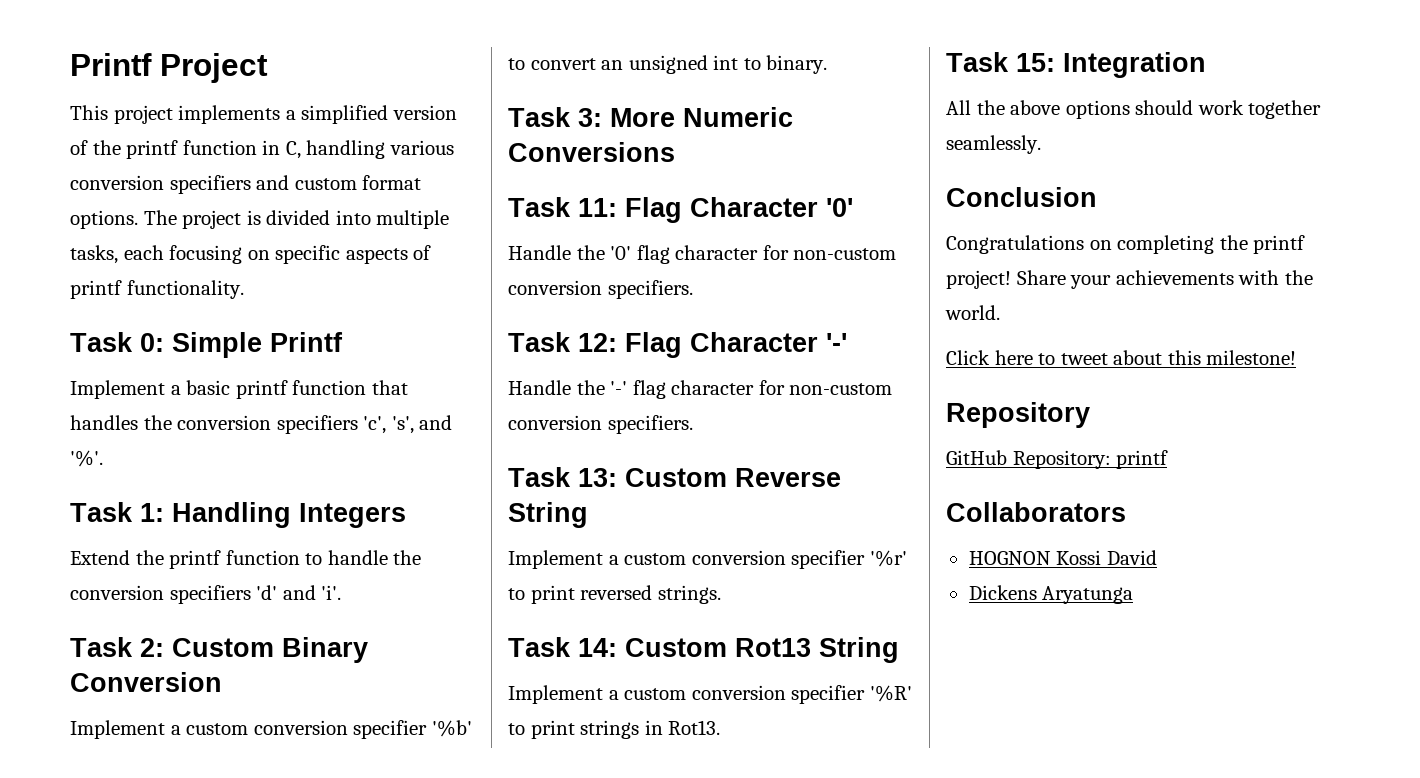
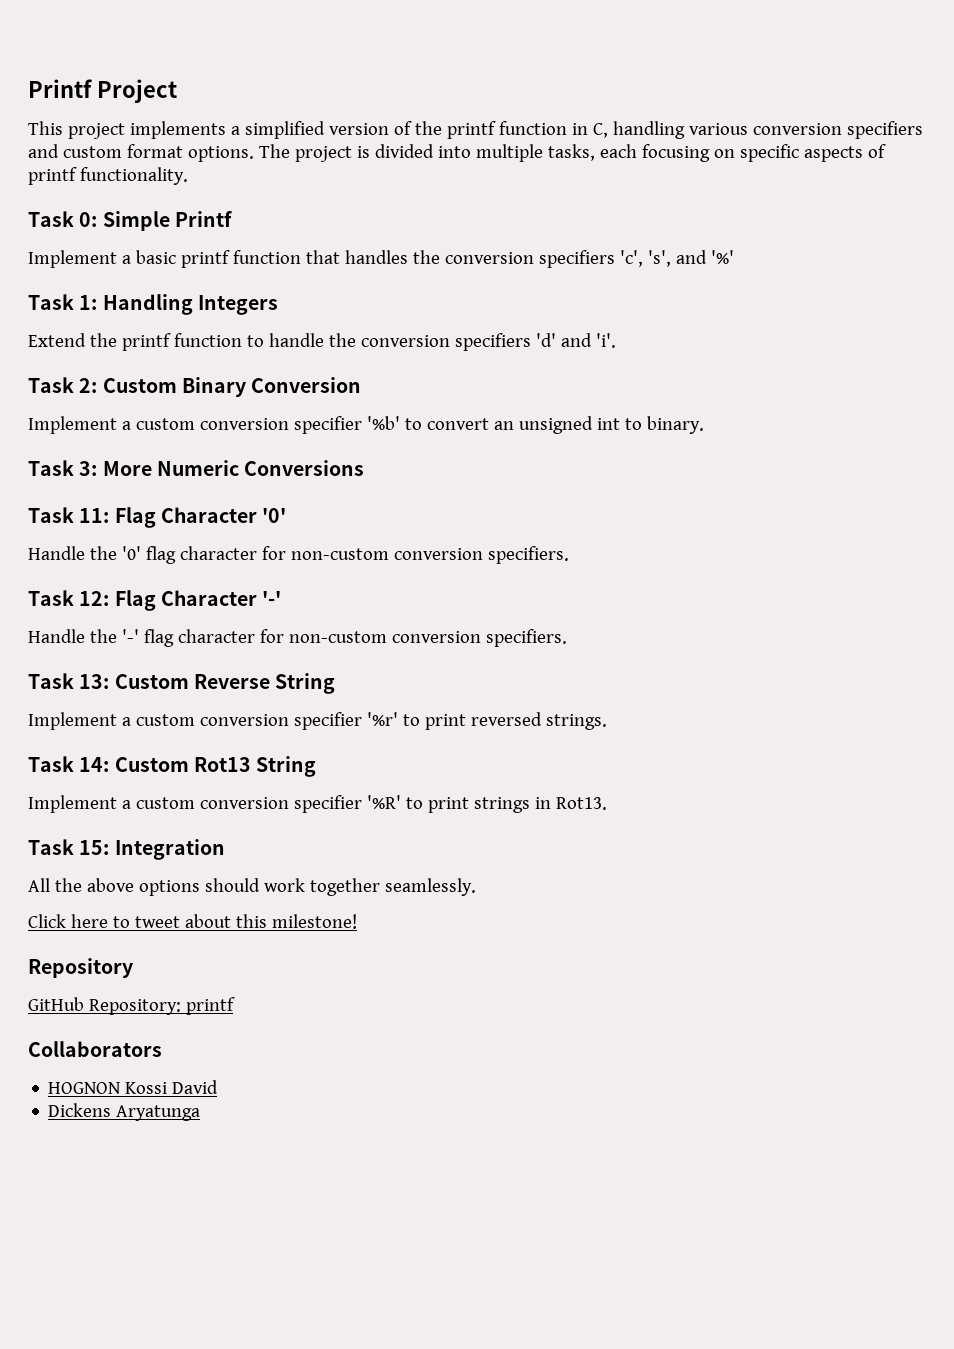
[70,450,103,467] '%'. -> [710,250,734,264] '%'
[946,187,1097,207] [946,235,1306,254] [946,270,1313,289] [945,305,1000,320] // Conclusion // Congratulations on completing the printf project! Share your achievements with the world. -> (476, 887) none

